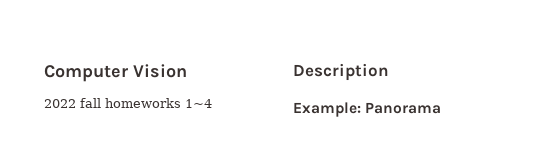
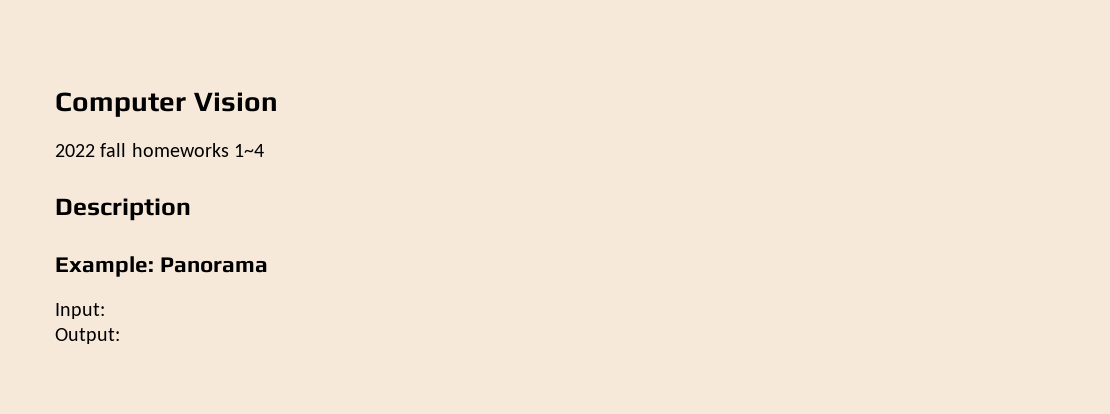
(442, 108) none -> [55,303,105,319] [55,328,120,344] // Input: // Output:

